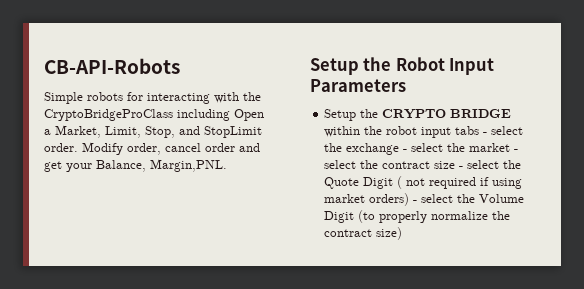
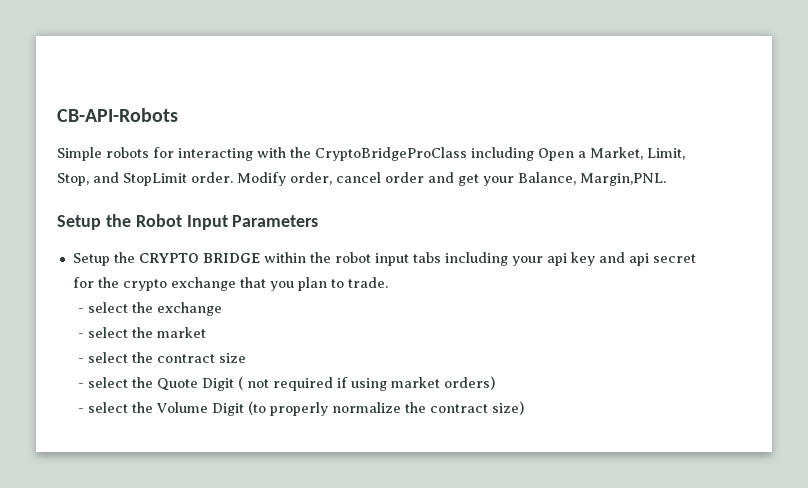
(480, 130) none -> [444,252,696,266] [72,277,388,291] including your api key and api secret for the crypto exchange that you plan to trade. //
(400, 149) none -> (223, 309) //
(511, 147) none -> (207, 332) //
(456, 165) none -> (247, 358) //
(410, 199) none -> (496, 383) //

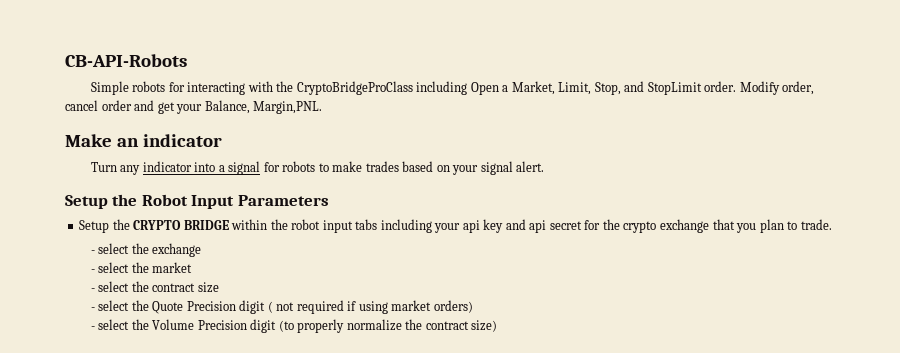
(666, 179) none -> [65,134,222,147] [90,161,545,175] // Make an indicator // Turn any indicator into a signal for robots to make trades based on your signal alert.
[202,378,235,391] Digit -> [186,300,266,314] Precision digit
[212,403,245,416] Digit -> [197,319,277,333] Precision digit

